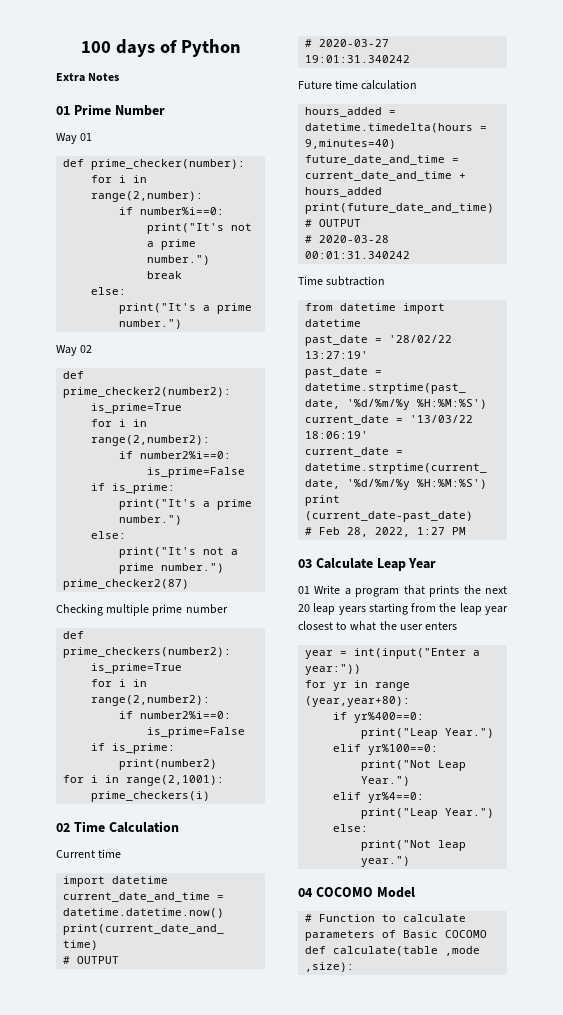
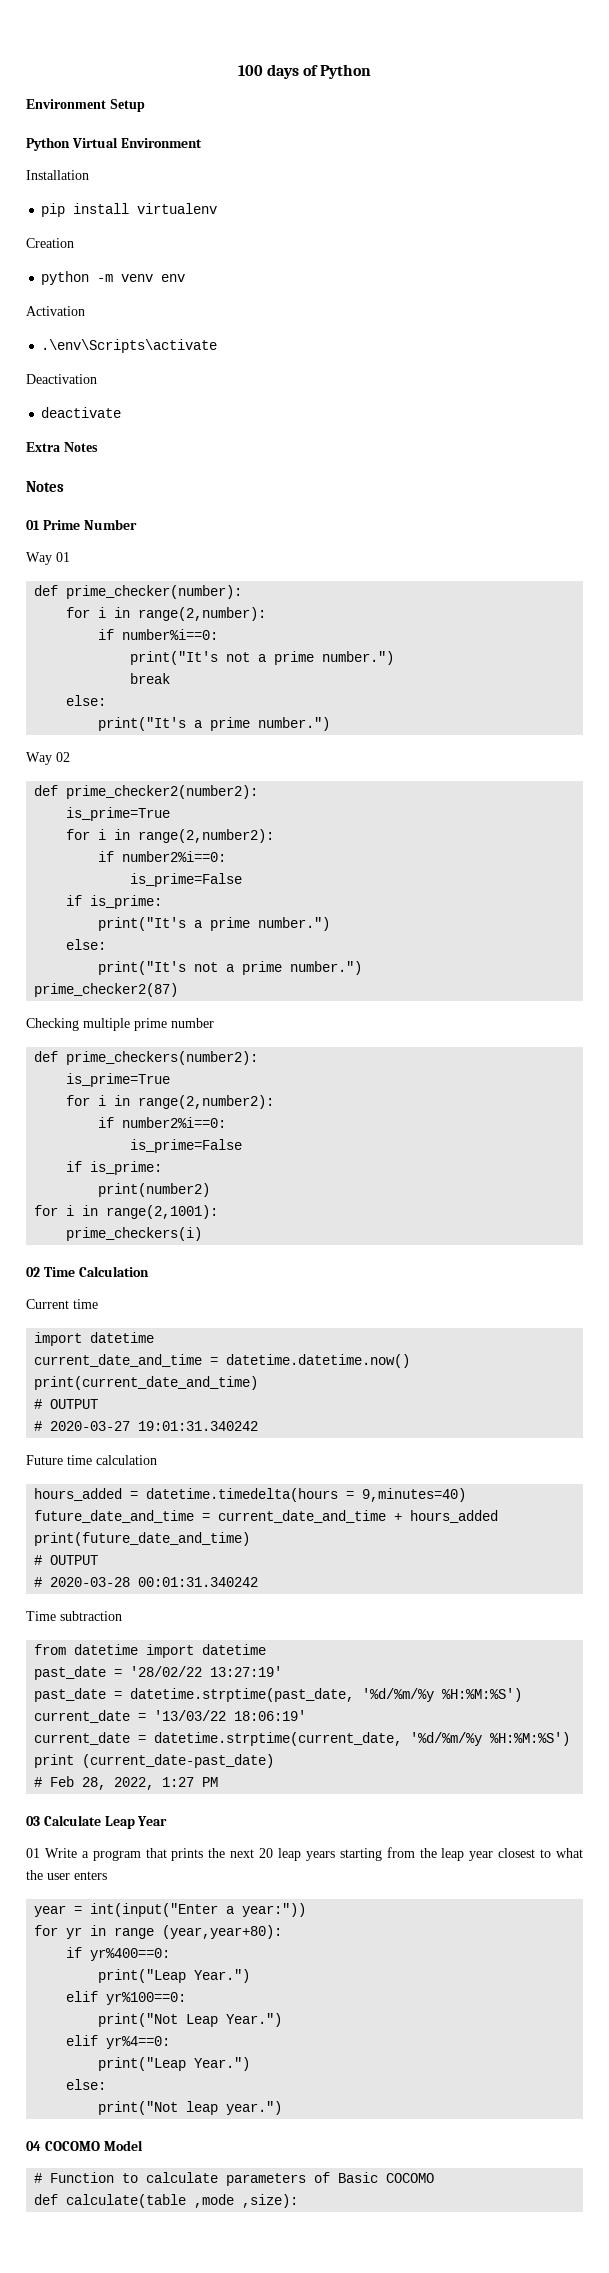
(241, 48) none -> [26,99,145,112] [26,137,202,151] [26,170,89,180] [41,203,218,217] [26,238,74,248] [41,271,186,285] [26,306,85,316] [41,339,218,353] [26,374,97,384] [41,407,122,418] // Environment Setup // Python Virtual Environment // Installation // pip install virtualenv // Creation // python -m venv env // Activation // .\env\Scripts\activate // Deactivation // deactivate
(120, 77) none -> [26,481,64,492] // Notes

